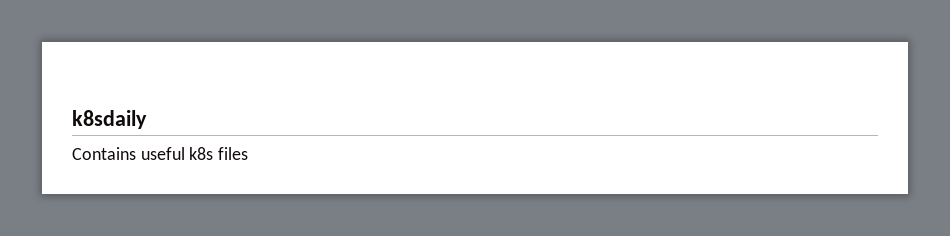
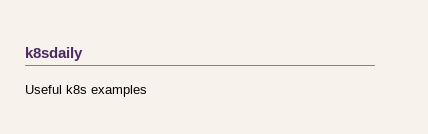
[72,147,249,160] Contains useful k8s files -> [25,85,147,97] Useful k8s examples

